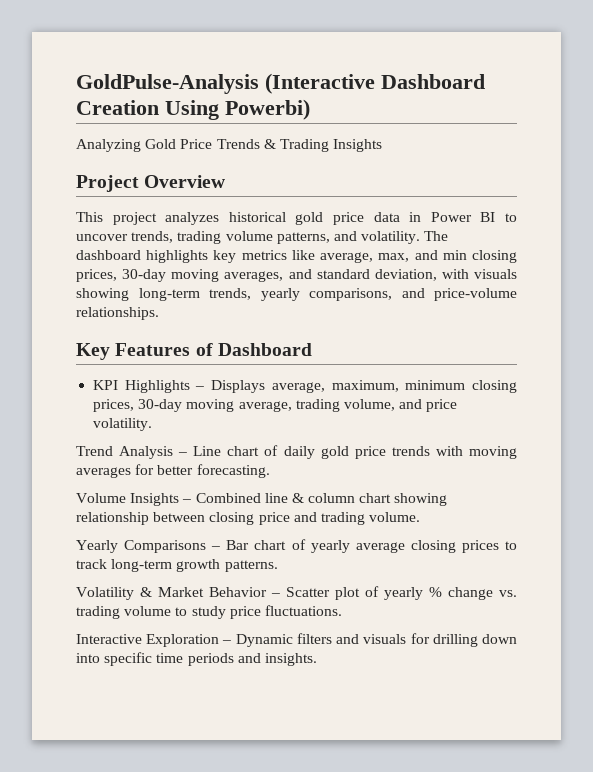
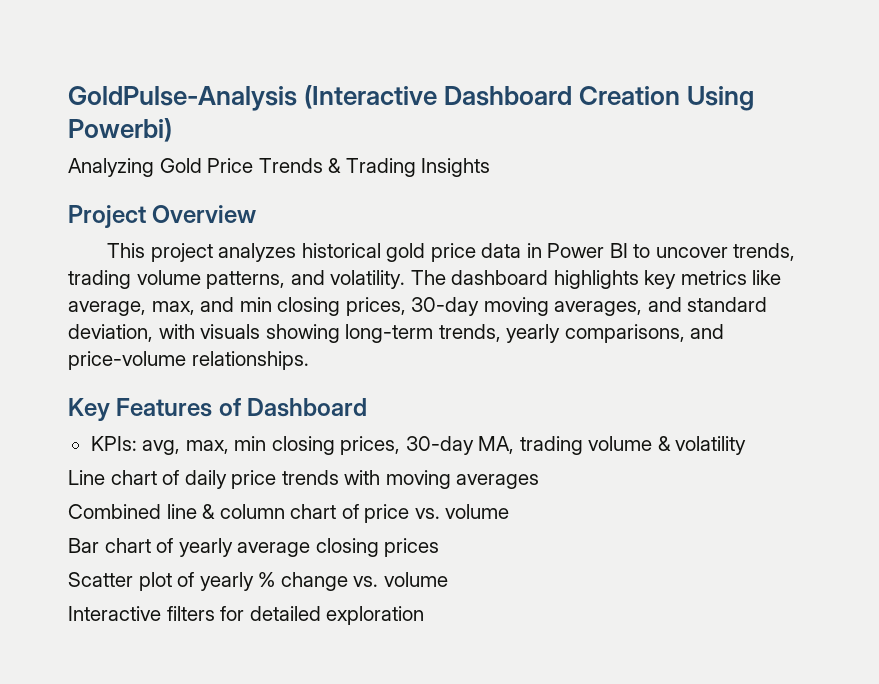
[93,380,517,393] [93,399,458,412] [93,418,153,431] [76,446,188,459] KPI Highlights – Displays average, maximum, minimum closing prices, 30-day moving average, trading volume, and price volatility. // Trend Analysis – -> [90,436,747,455] KPIs: avg, max, min closing prices, 30-day MA, trading volume & volatility //
[320,446,349,459] gold -> (227, 479) none
[135,464,270,478] [76,493,192,506] for better forecasting. // Volume Insights – -> (540, 481) //
[394,493,448,506] [76,512,421,525] [76,540,221,553] showing relationship between closing price and trading volume. // Yearly Comparisons – -> [341,504,510,523] of price vs. volume //
[505,541,517,550] [76,559,278,572] [76,587,280,600] to track long-term growth patterns. // Volatility & Market Behavior – -> (440, 547) //
[76,605,342,619] [76,633,517,647] [76,652,317,666] trading volume to study price fluctuations. // Interactive Exploration – Dynamic filters and visuals for drilling down into specific time periods and insights. -> [383,572,448,587] [68,606,425,625] volume // Interactive filters for detailed exploration

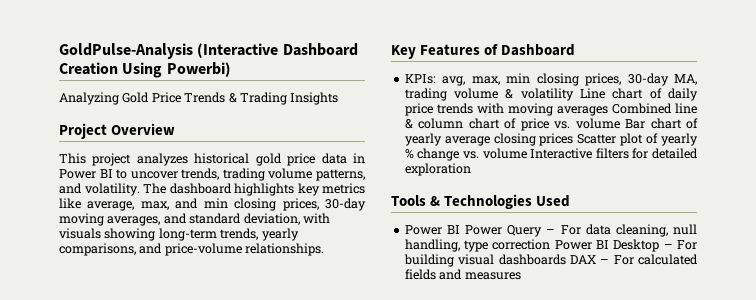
(747, 445) // -> (574, 94) none
(540, 481) // -> (608, 111) none
(510, 511) // -> (620, 123) none
(440, 547) // -> (574, 139) none
(448, 579) // -> (527, 153) none
(425, 615) none -> [391,194,571,209] [404,224,697,237] [404,239,697,252] [403,254,698,267] [404,269,521,280] // Tools & Technologies Used // Power BI Power Query – For data cleaning, null handling, type correction Power BI Desktop – For building visual dashboards DAX – For calculated fields and measures

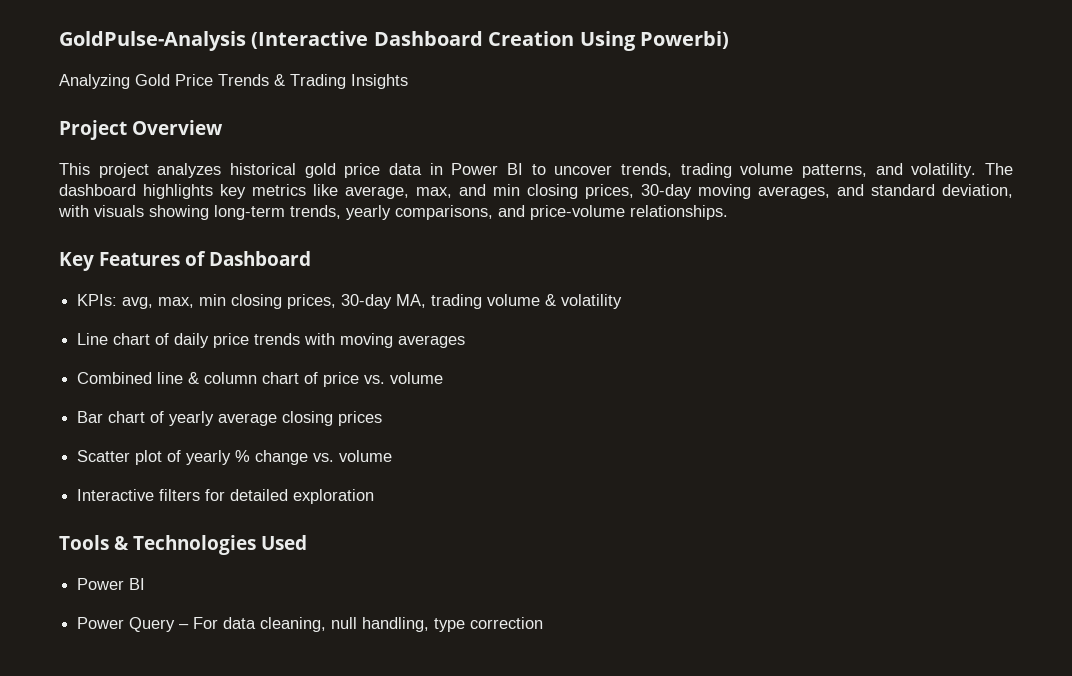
(574, 94) none -> (623, 301) //
(608, 111) none -> (466, 341) //
(620, 123) none -> (444, 378) //
(574, 139) none -> (383, 418) //
(527, 153) none -> (393, 456) //
(460, 229) none -> (146, 584) //
[554,239,697,252] [403,254,698,267] [404,269,521,280] Power BI Desktop – For building visual dashboards DAX – For calculated fields and measures -> (544, 623) none

